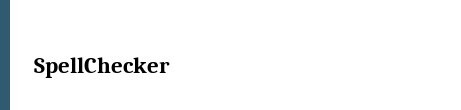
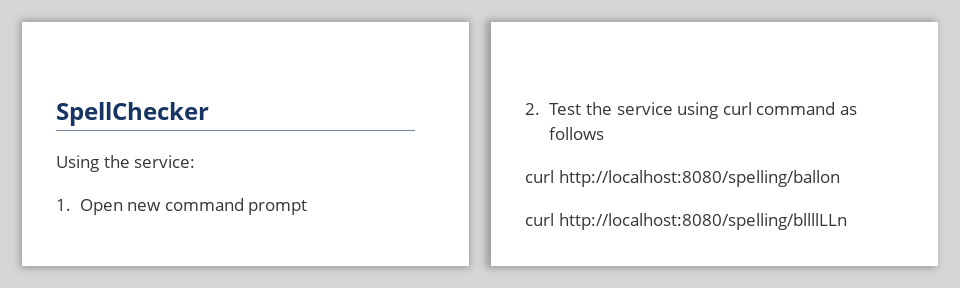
(170, 67) none -> [56,155,196,172] [56,198,308,215] [525,102,858,119] [548,127,604,140] [525,170,840,187] [525,213,847,230] // Using the service: // 1. Open new command prompt // 2. Test the service using curl command as follows // curl http://localhost:8080/spelling/ballon // curl http://localhost:8080/spelling/bllllLLn

